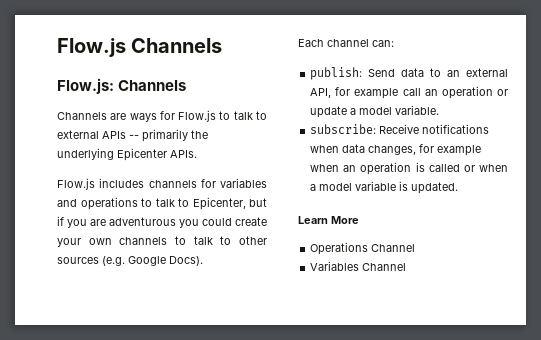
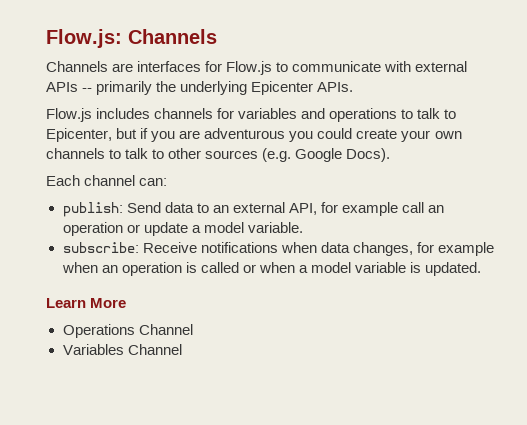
[57,38,223,57] Flow.js Channels // -> (46, 38) none
[129,113,157,122] ways -> [137,61,202,72] interfaces
[233,111,267,120] talk to -> [292,61,412,72] communicate with

